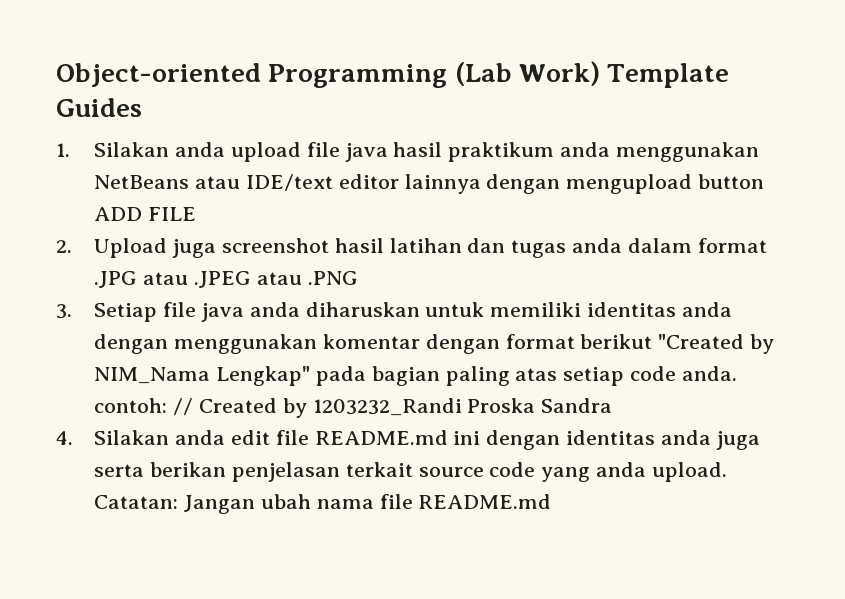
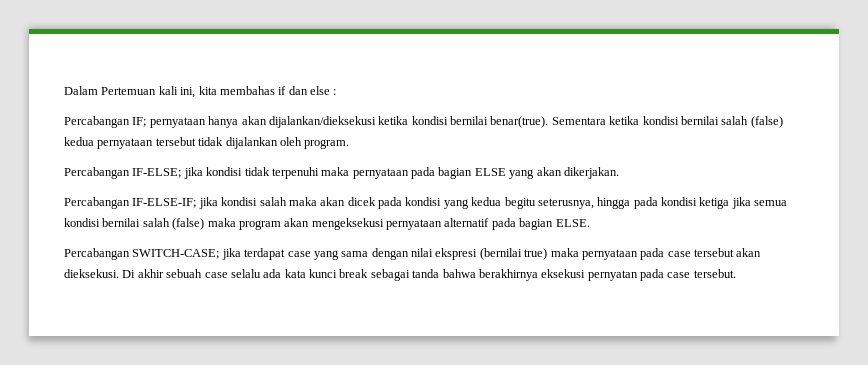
[56,61,730,88] [56,98,142,117] [56,142,759,162] [94,174,764,194] [94,207,197,221] [56,238,767,258] [94,271,358,288] [56,302,732,322] [94,334,774,354] [94,366,737,386] [94,398,613,418] [56,430,760,450] [94,462,727,482] [94,494,552,514] Object-oriented Programming (Lab Work) Template Guides // 1. Silakan anda upload file java hasil praktikum anda menggunakan NetBeans atau IDE/text editor lainnya dengan mengupload button ADD FILE // 2. Upload juga screenshot hasil latihan dan tugas anda dalam format .JPG atau .JPEG atau .PNG // 3. Setiap file java anda diharuskan untuk memiliki identitas anda dengan menggunakan komentar dengan format berikut "Created by NIM_Nama Lengkap" pada bagian paling atas setiap code anda. contoh: // Created by 1203232_Randi Proska Sandra // 4. Silakan anda edit file README.md ini dengan identitas anda juga serta berikan penjelasan terkait source code yang anda upload. Catatan: Jangan ubah nama file README.md -> [64,86,337,98] [64,116,783,128] [64,137,350,149] [64,167,619,179] [64,197,788,209] [64,218,590,230] [64,248,762,260] [64,269,736,281] Dalam Pertemuan kali ini, kita membahas if dan else : // Percabangan IF; pernyataan hanya akan dijalankan/dieksekusi ketika kondisi bernilai benar(true). Sementara ketika kondisi bernilai salah (false) kedua pernyataan tersebut tidak dijalankan oleh program. // Percabangan IF-ELSE; jika kondisi tidak terpenuhi maka pernyataan pada bagian ELSE yang akan dikerjakan. // Percabangan IF-ELSE-IF; jika kondisi salah maka akan dicek pada kondisi yang kedua begitu seterusnya, hingga pada kondisi ketiga jika semua kondisi bernilai salah (false) maka program akan mengeksekusi pernyataan alternatif pada bagian ELSE. // Percabangan SWITCH-CASE; jika terdapat case yang sama dengan nilai ekspresi (bernilai true) maka pernyataan pada case tersebut akan dieksekusi. Di akhir sebuah case selalu ada kata kunci break sebagai tanda bahwa berakhirnya eksekusi pernyatan pada case tersebut.

